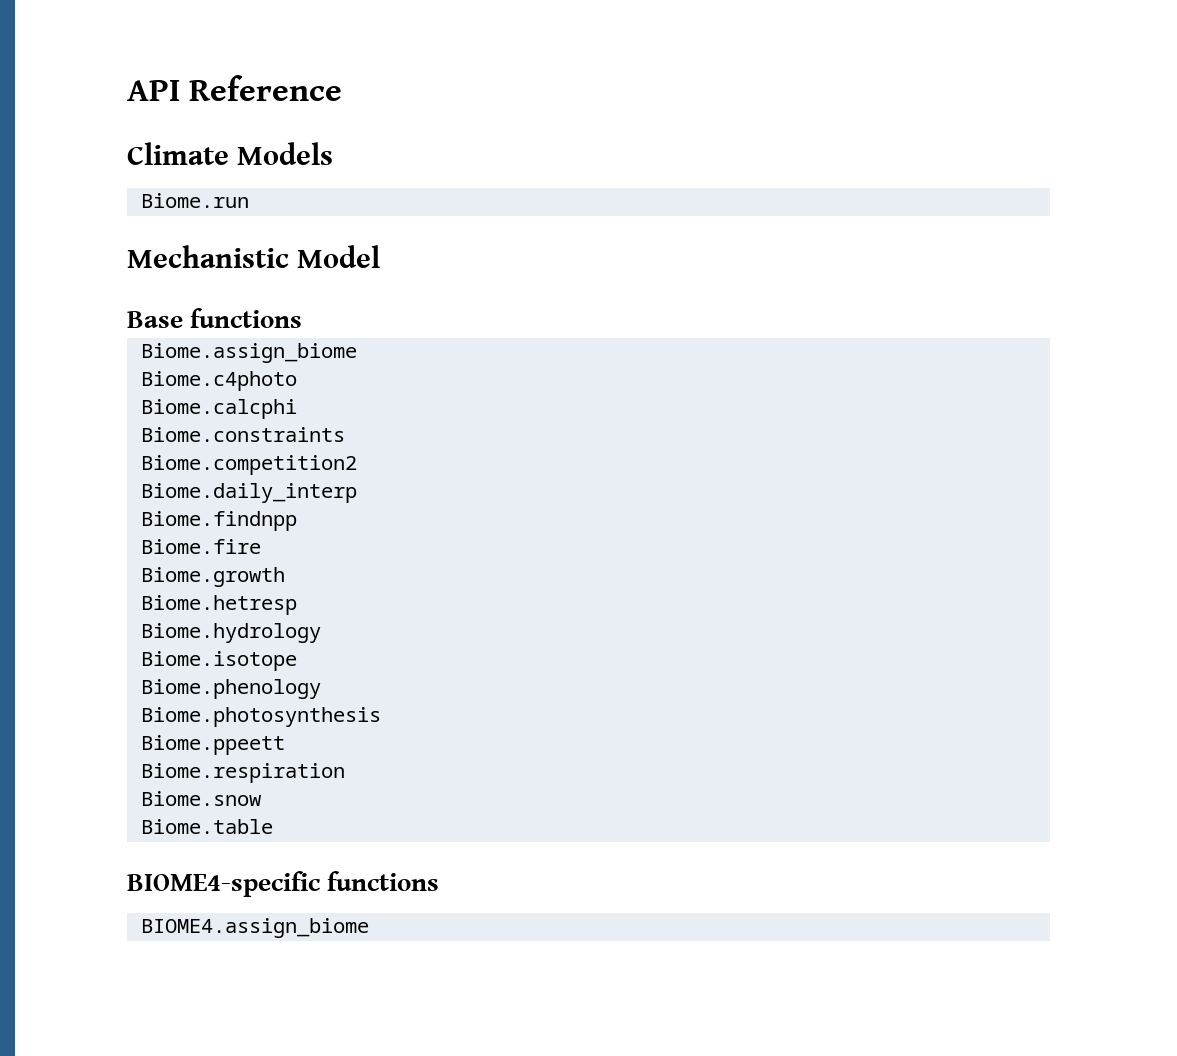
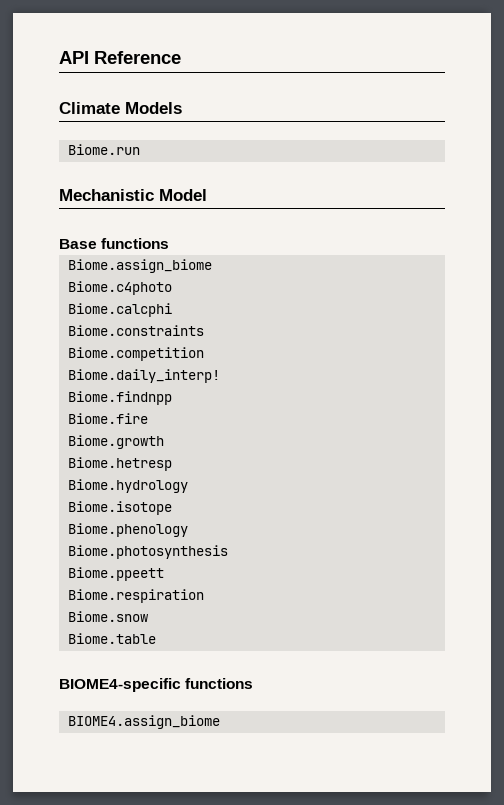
[141,455,358,475] [141,483,358,503] Biome.competition2 // Biome.daily_interp -> [67,347,204,361] [67,369,220,383] Biome.competition // Biome.daily_interp!

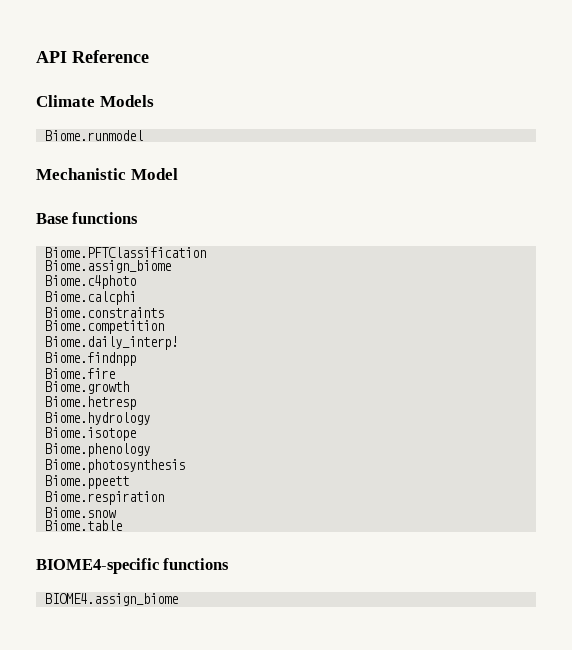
[67,144,140,155] Biome.run -> [45,130,144,141] Biome.runmodel
(170, 243) none -> [45,247,207,258] // Biome.PFTClassification

